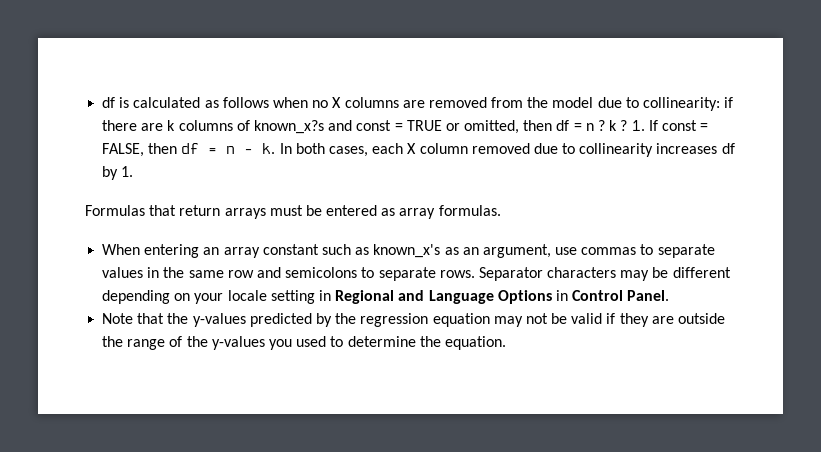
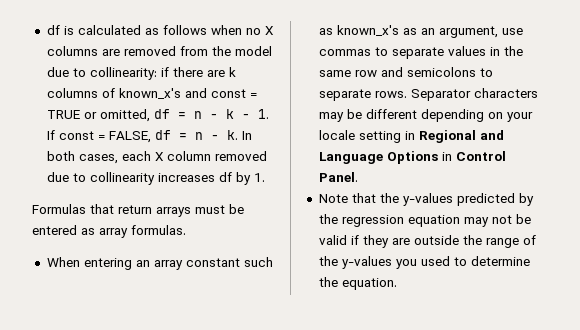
[253,120,324,134] known_x?s -> [118,88,181,99] known_x's
[523,120,628,131] then df = n ? k ? -> [153,109,250,119] df = n - k -
[148,143,178,154] then -> (151, 137) none

